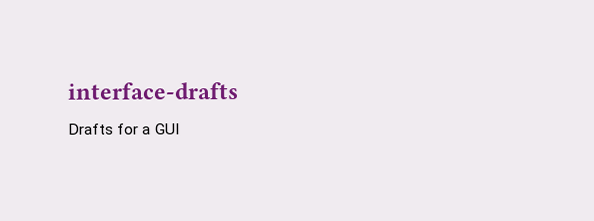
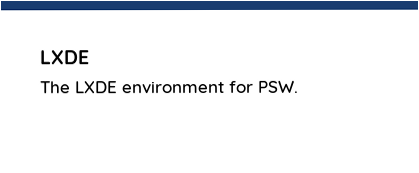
[67,82,238,100] [68,123,180,135] interface-drafts // Drafts for a GUI -> [39,50,89,65] [39,80,299,95] LXDE // The LXDE environment for PSW.

